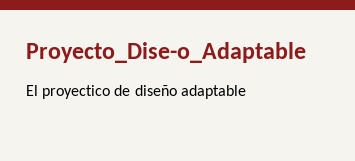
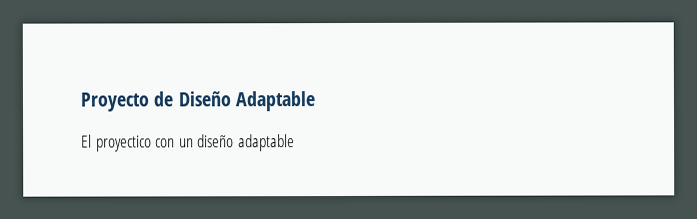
[26,42,306,63] Proyecto_Dise-o_Adaptable -> [80,91,316,112] Proyecto de Diseño Adaptable
[114,85,131,96] de -> [155,138,194,148] con un

